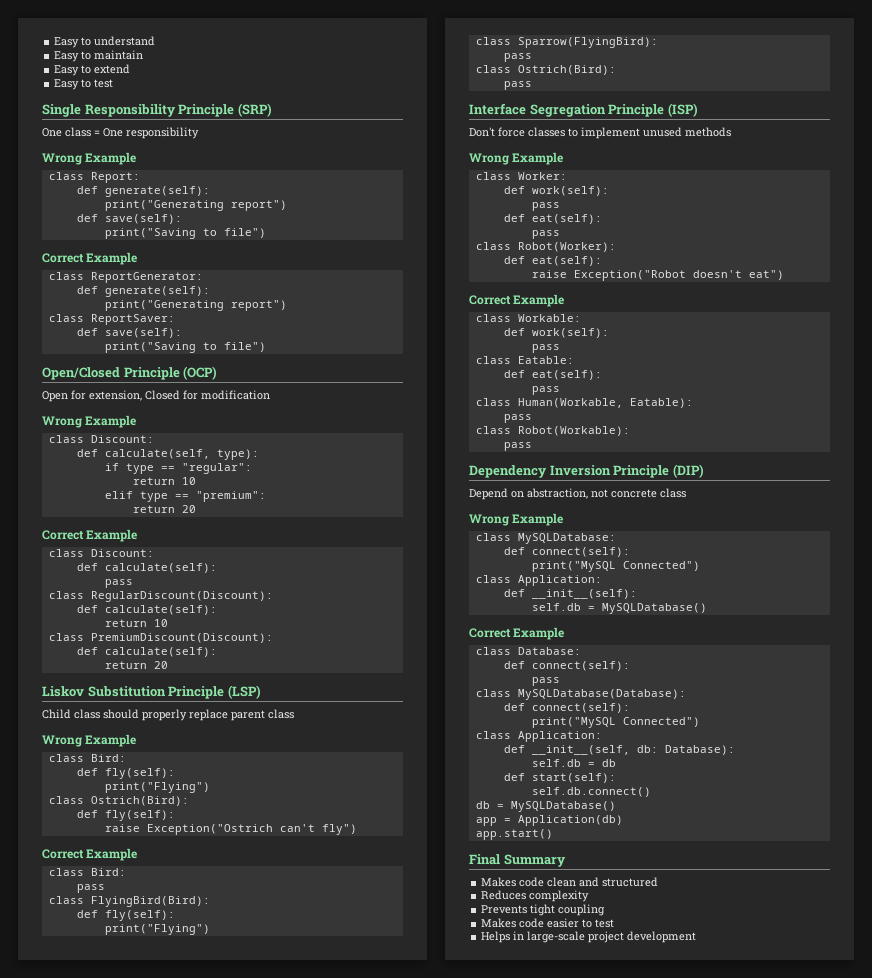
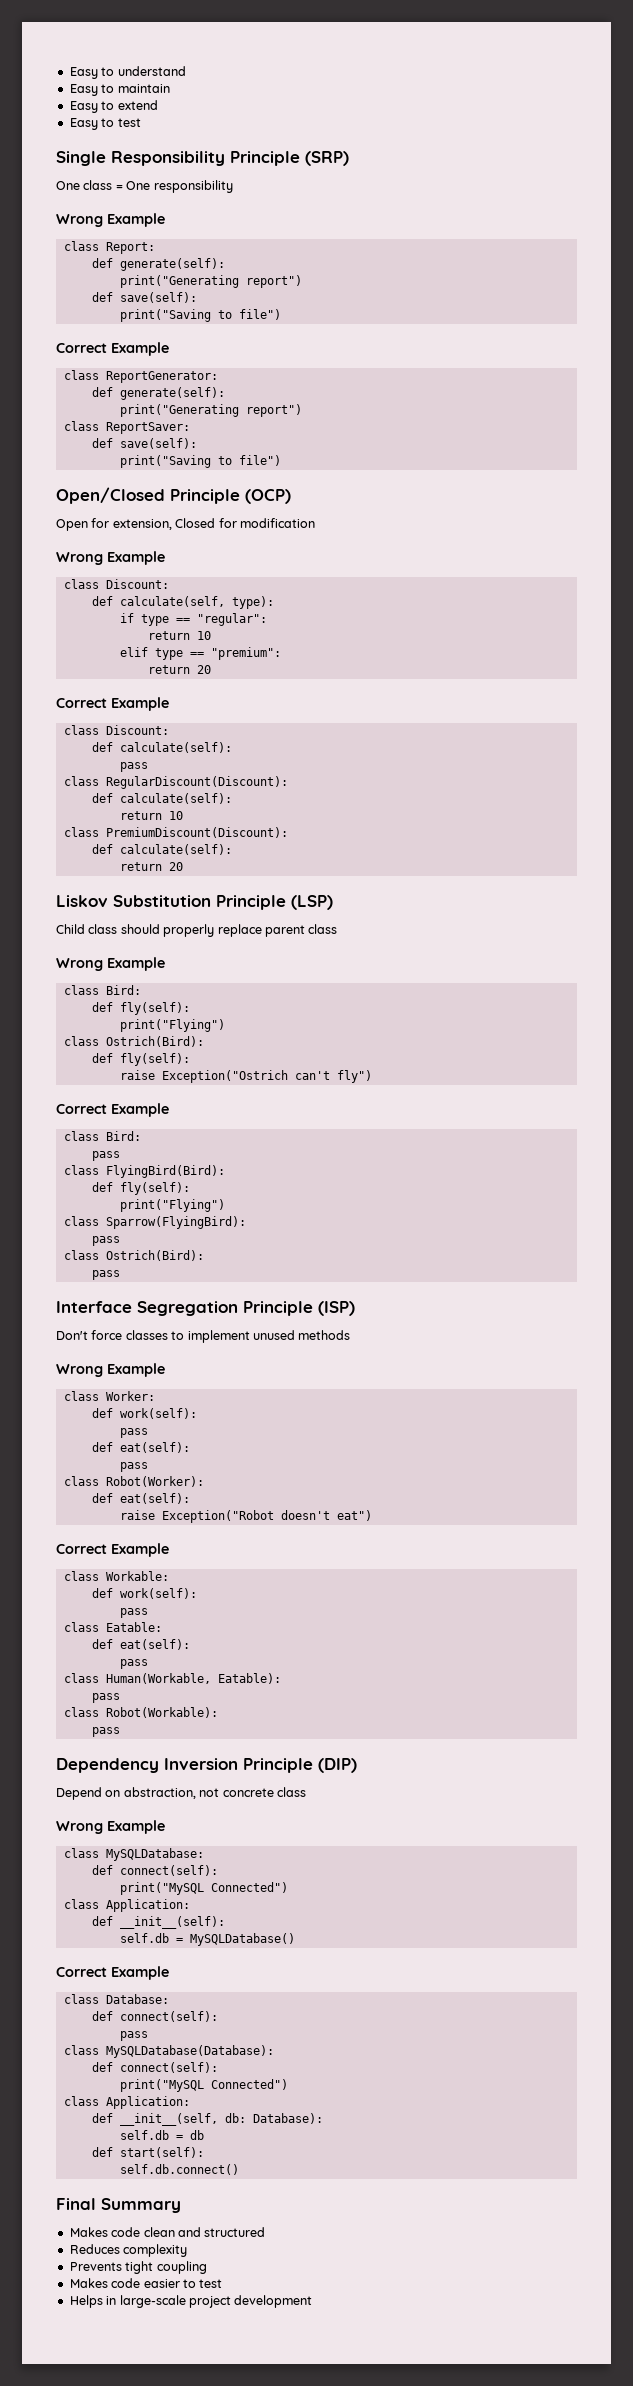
[475,801,616,812] [475,815,623,826] [475,829,553,840] // db = MySQLDatabase() // app = Application(db) // app.start() -> (239, 2169) none

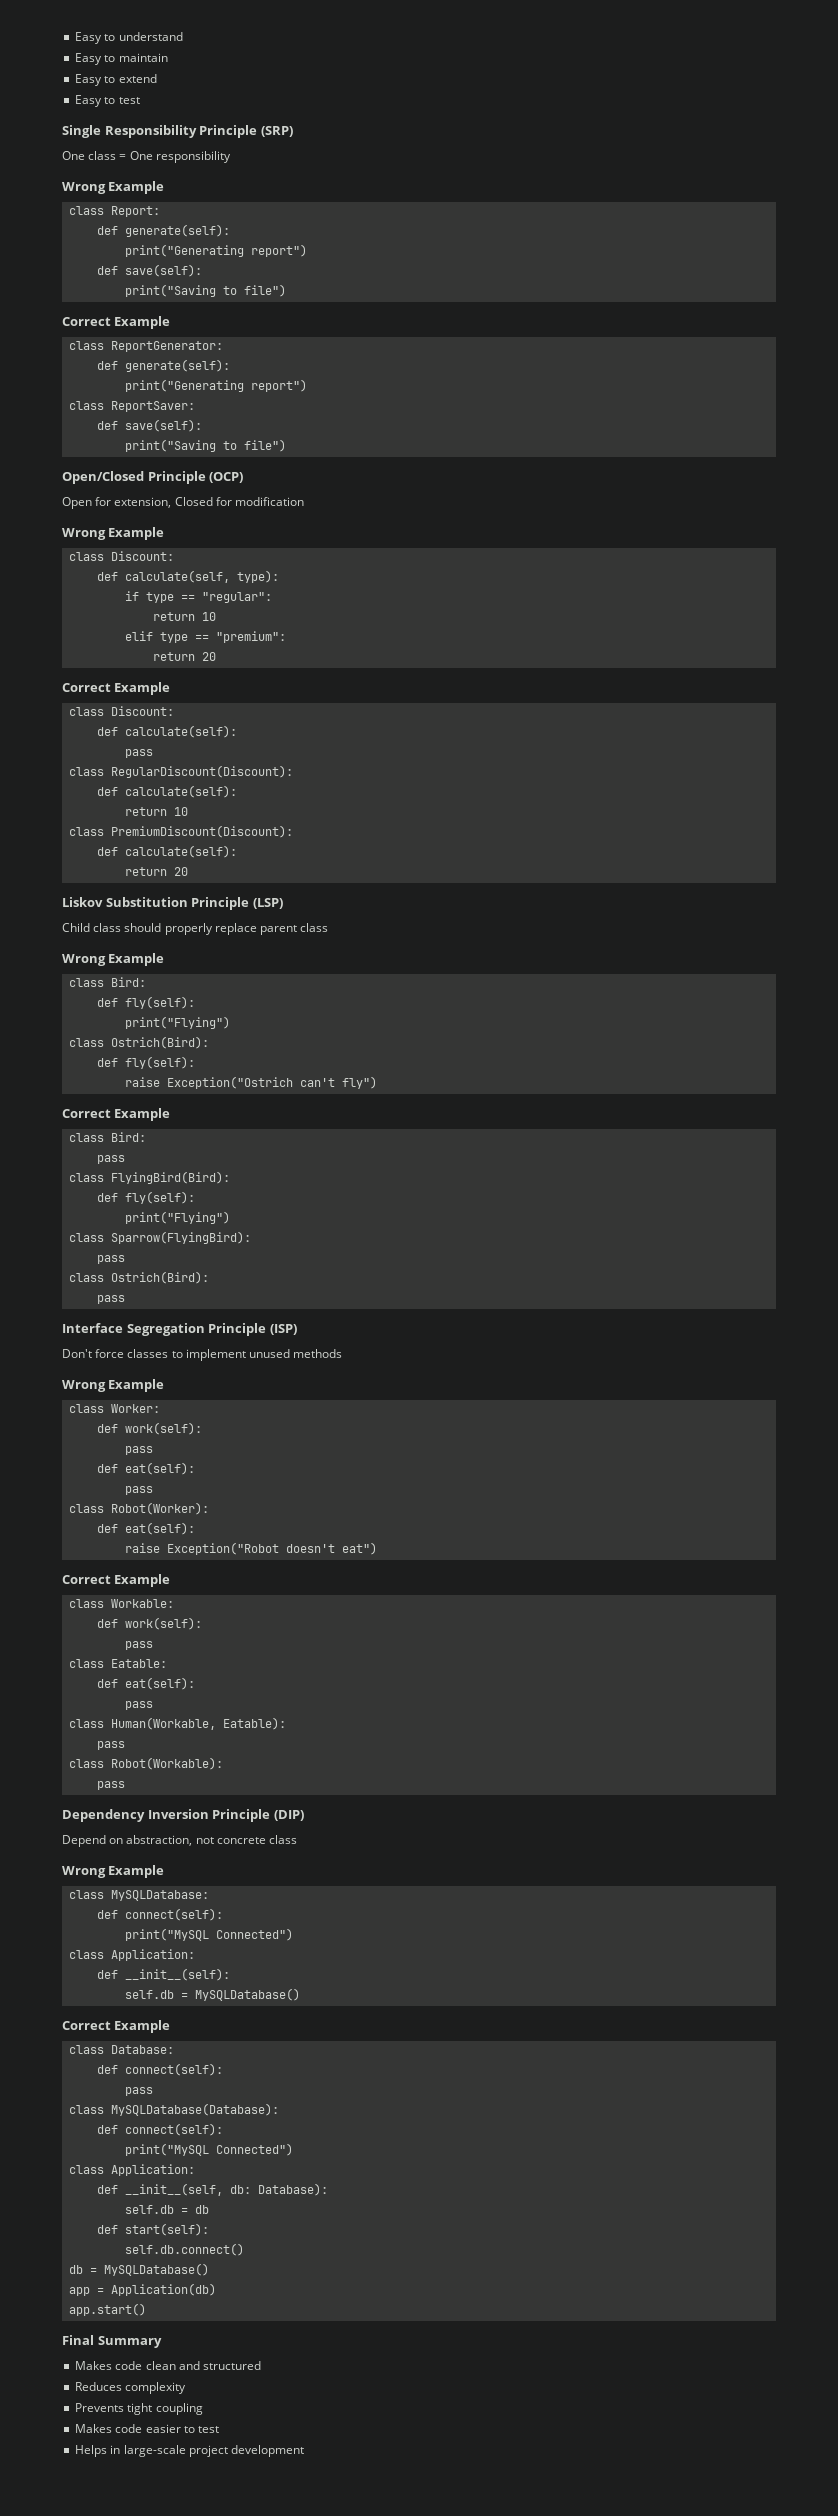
(239, 2169) none -> [69,2263,210,2276] [69,2283,217,2296] [69,2303,147,2316] // db = MySQLDatabase() // app = Application(db) // app.start()

